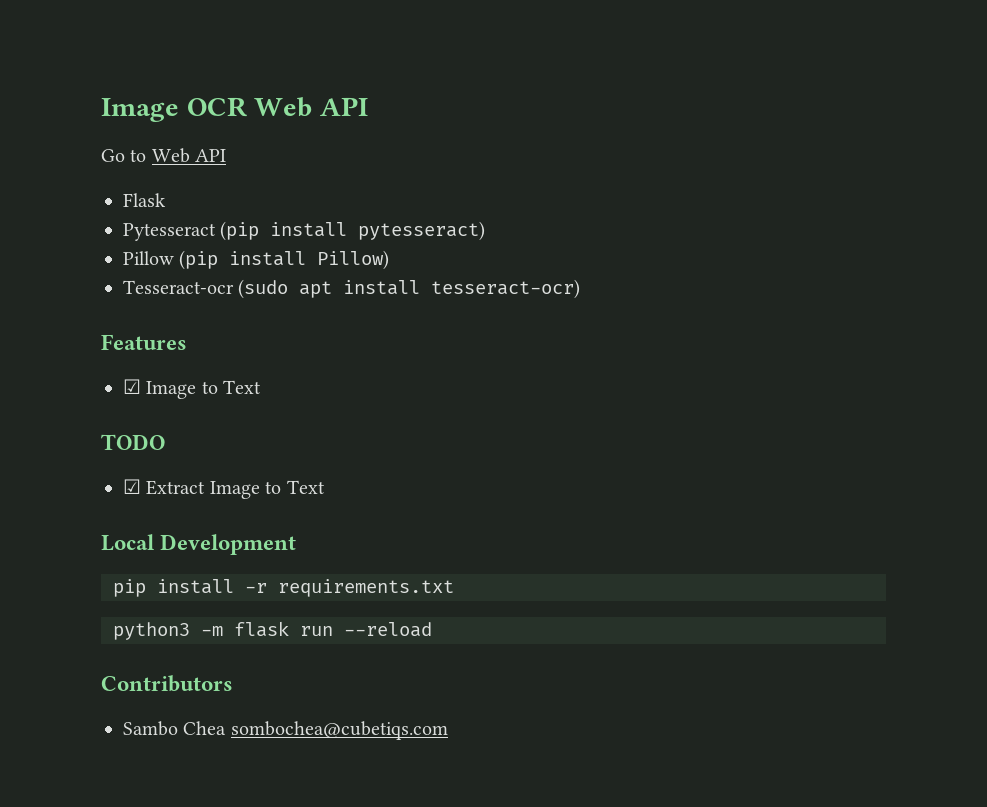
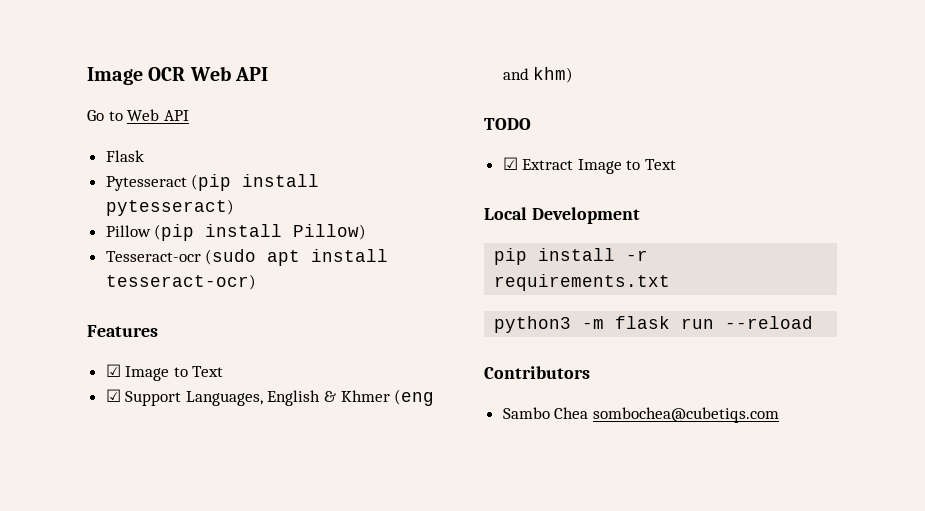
(262, 387) none -> [105,389,435,406] [502,67,574,83] // ☑ Support Languages, English & Khmer (eng and khm)

